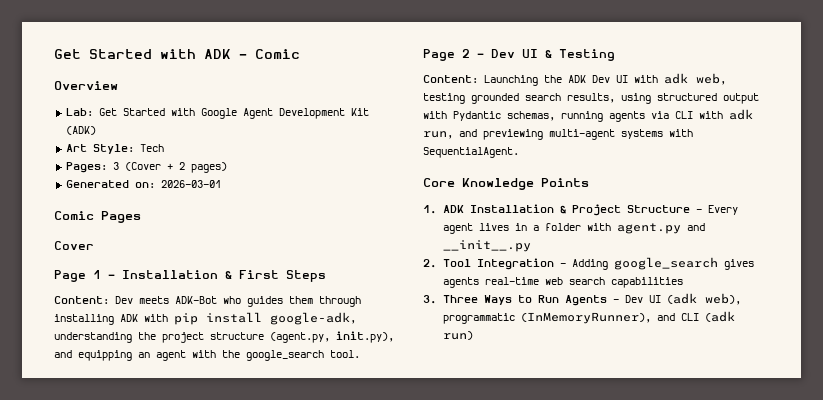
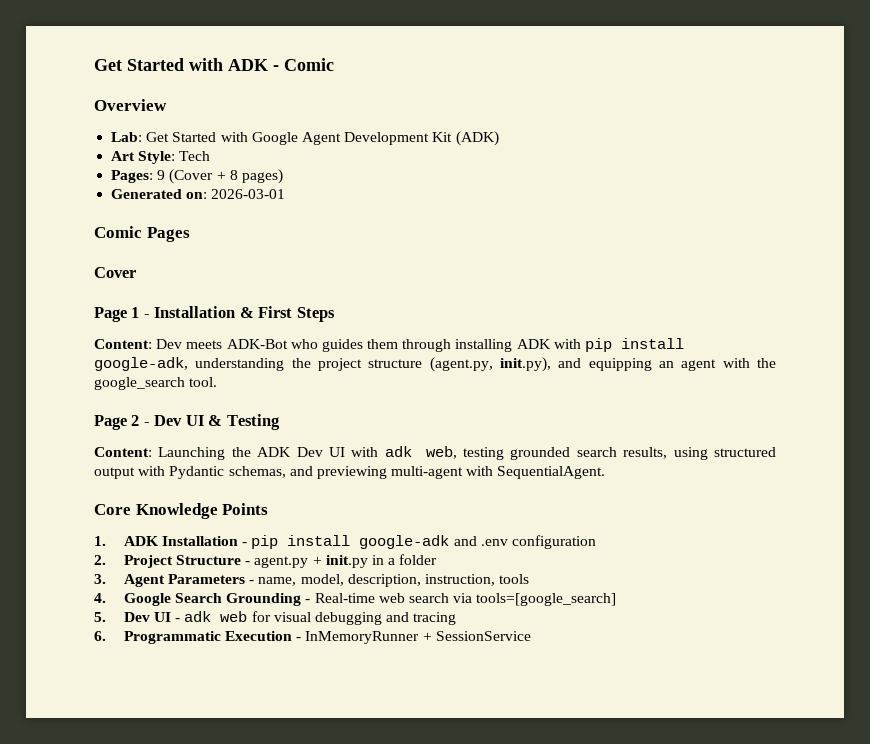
[112,162,119,170] 3 -> [157,170,166,180] 9
[178,162,185,170] 2 -> [229,170,238,180] 8
[561,109,753,122] [423,131,453,139] running agents via CLI with adk run, -> (286, 472) none
[621,129,663,139] systems -> (464, 472) none
[560,204,739,216] [443,223,706,234] [443,240,532,252] [423,257,755,270] [443,277,684,288] [423,293,742,306] [443,311,736,324] [443,331,474,340] & Project Structure - Every agent lives in a folder with agent.py and __init__.py // 2. Tool Integration - Adding google_search gives agents real-time web search capabilities // 3. Three Ways to Run Agents - Dev UI (adk web), programmatic (InMemoryRunner), and CLI (adk run) -> [242,535,596,549] [94,554,438,568] [94,574,530,587] [94,593,617,606] [94,611,457,625] [94,631,531,644] - pip install google-adk and .env configuration // 2. Project Structure - agent.py + init.py in a folder // 3. Agent Parameters - name, model, description, instruction, tools // 4. Google Search Grounding - Real-time web search via tools=[google_search] // 5. Dev UI - adk web for visual debugging and tracing // 6. Programmatic Execution - InMemoryRunner + SessionService

